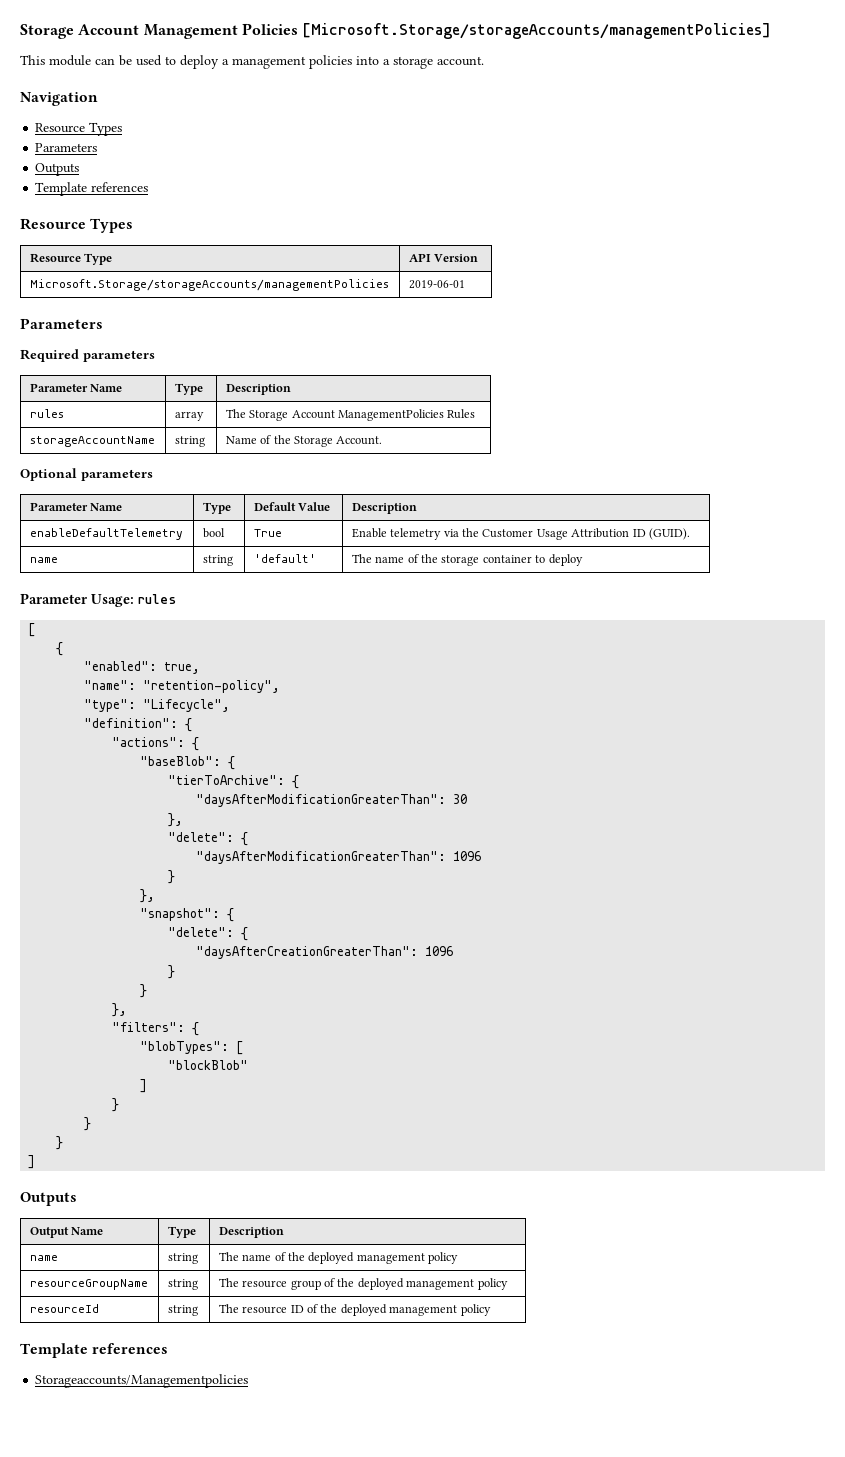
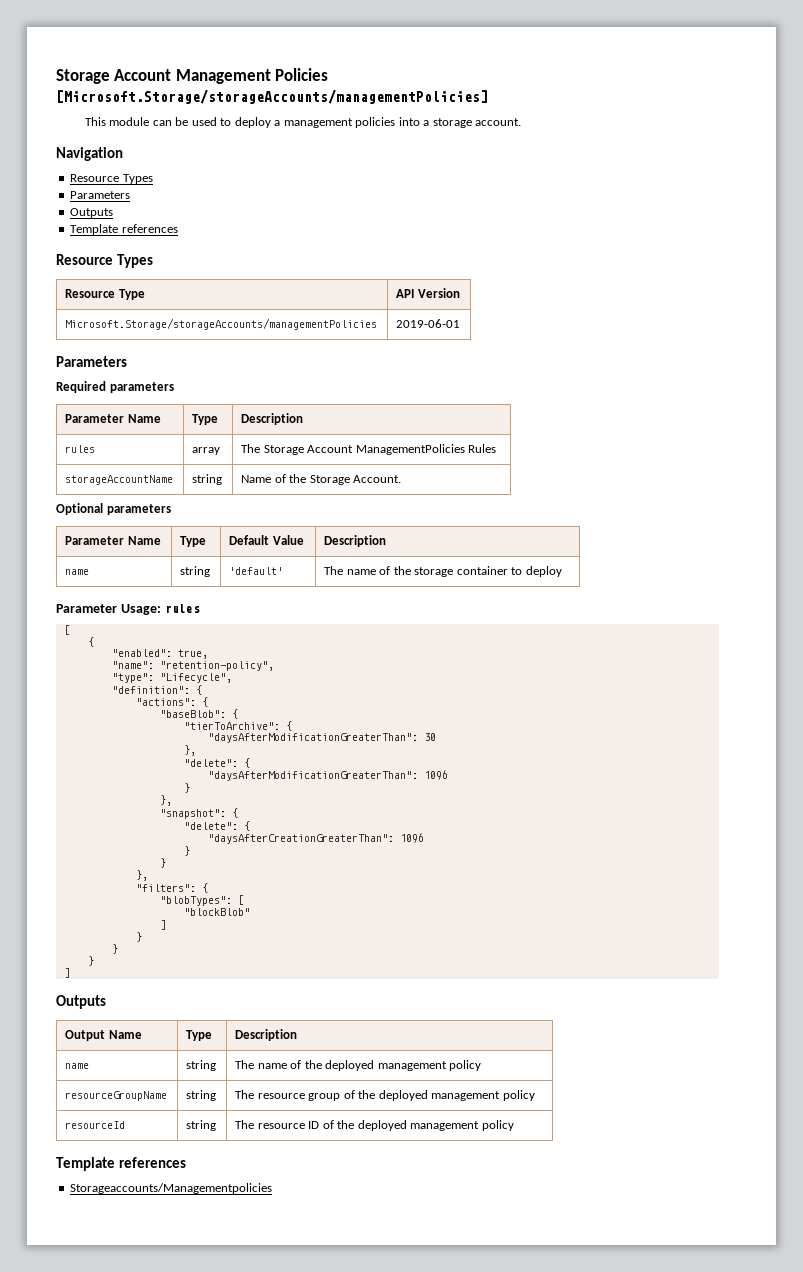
[29,528,183,540] [202,528,225,538] [253,529,282,537] [351,528,690,540] // enableDefaultTelemetry | bool | True | Enable telemetry via the Customer Usage Attribution ID (GUID). -> (387, 541) none

